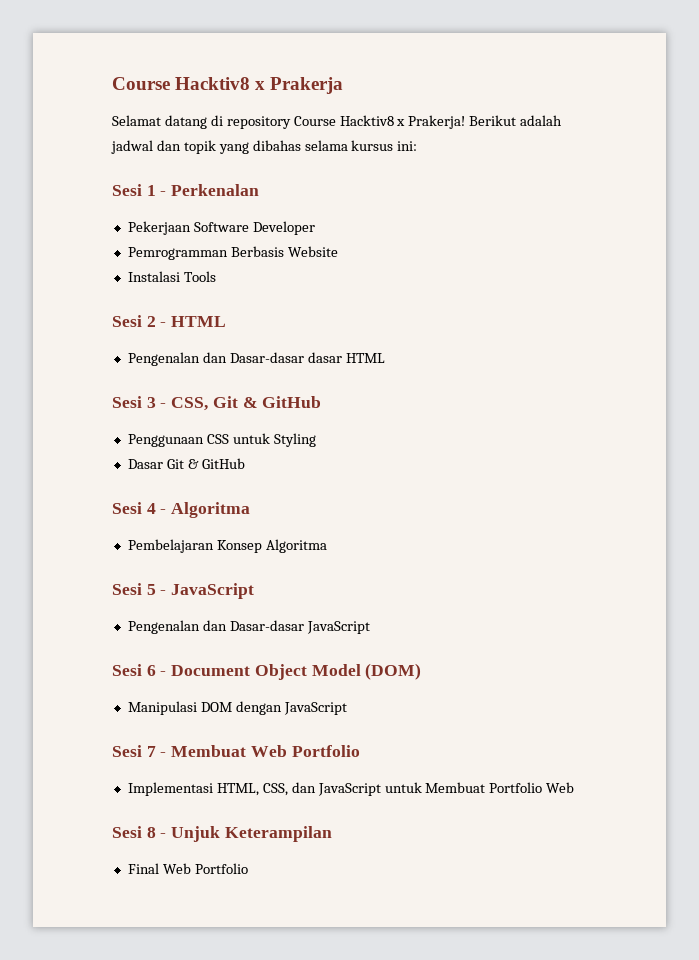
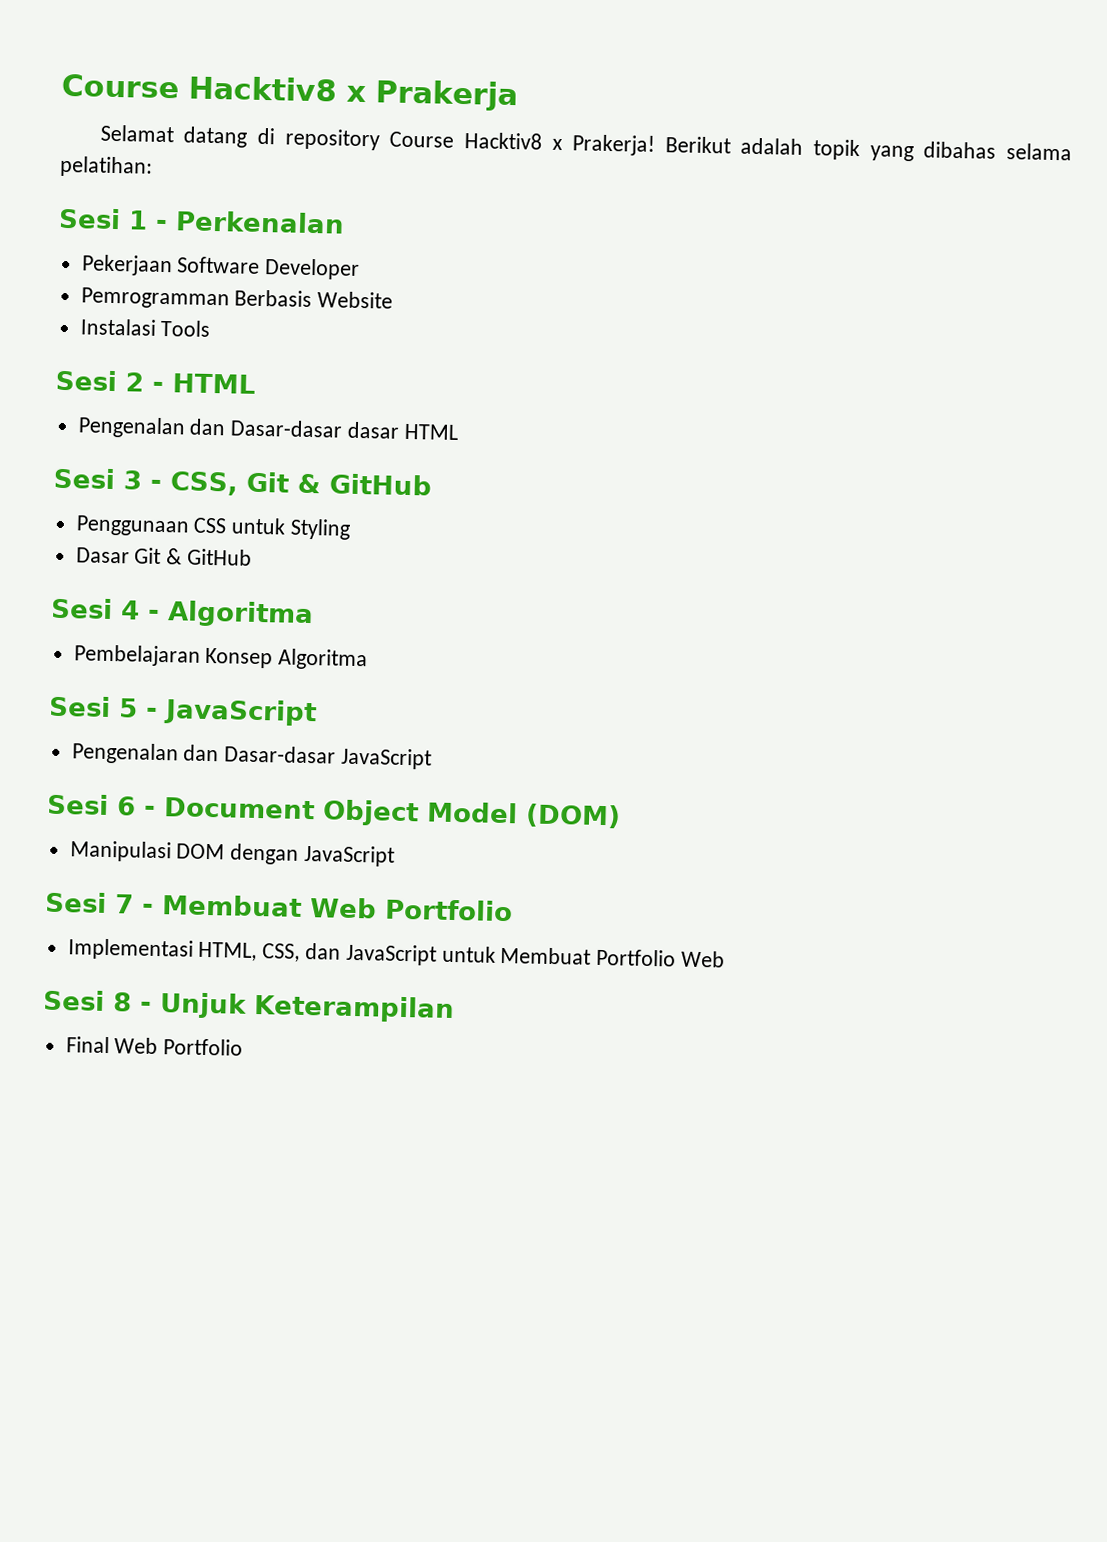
[111,140,181,154] jadwal dan -> (804, 146) none
[351,140,418,151] kursus ini: -> [59,155,153,178] pelatihan:

